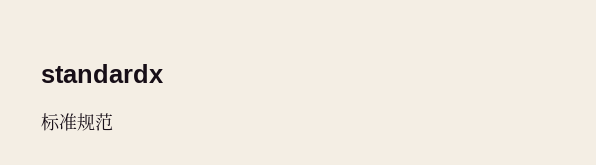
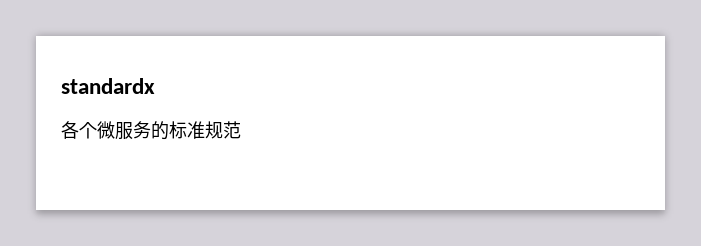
(163, 73) none -> [61,121,169,140] 各个微服务的

